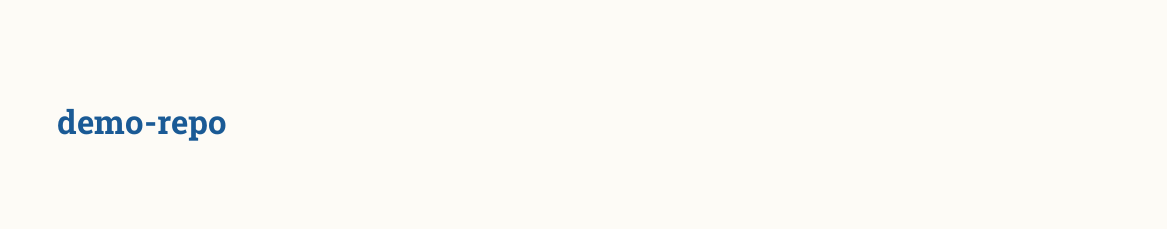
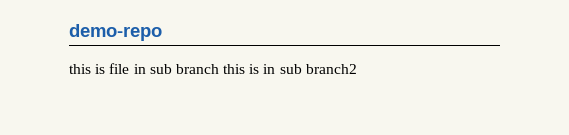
(227, 124) none -> [69,63,357,74] // this is file in sub branch this is in sub branch2

